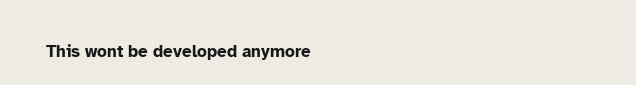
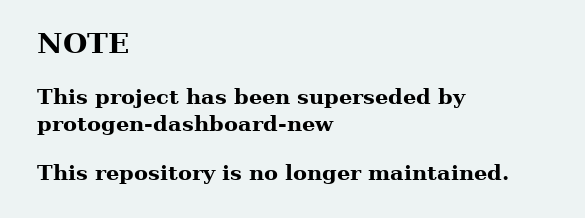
[46,44,311,60] This wont be developed anymore -> [37,33,129,53] [37,88,466,108] [37,115,334,135] [37,164,509,184] NOTE // This project has been superseded by protogen-dashboard-new // This repository is no longer maintained.

